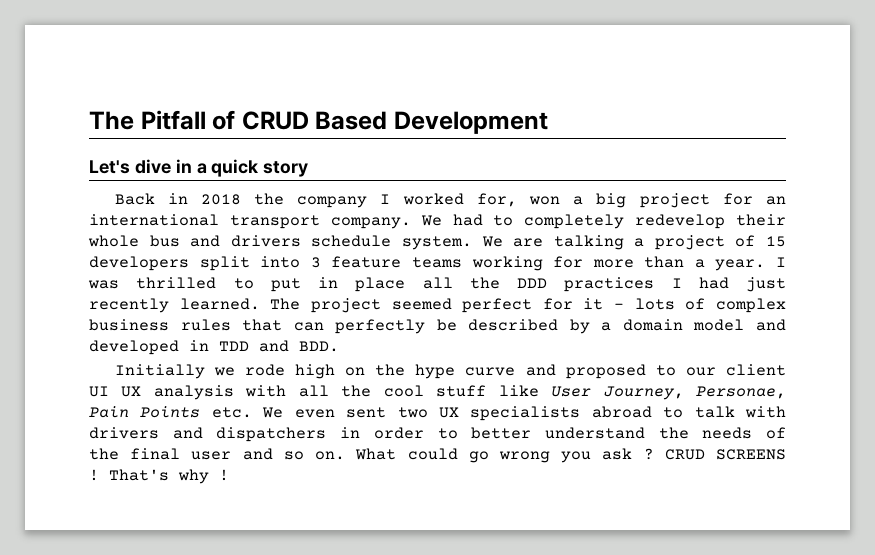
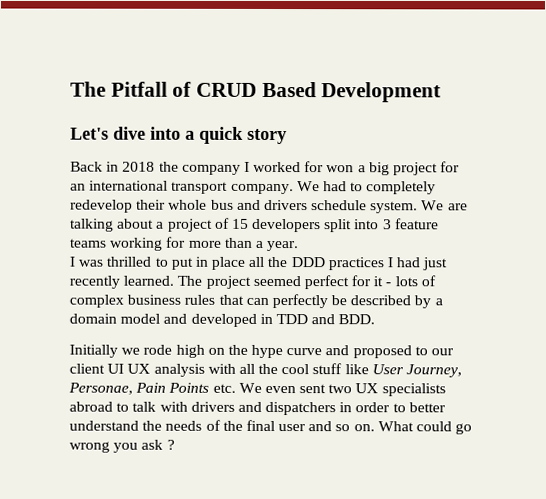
[175,159,192,173] in -> [150,126,181,140] into
[476,193,517,207] for, -> [304,161,325,173] for
(624, 242) none -> [117,218,155,229] about
(766, 265) none -> (300, 246) //
[664,449,786,460] [89,469,229,484] CRUD SCREENS ! That's why ! -> (175, 444) none

